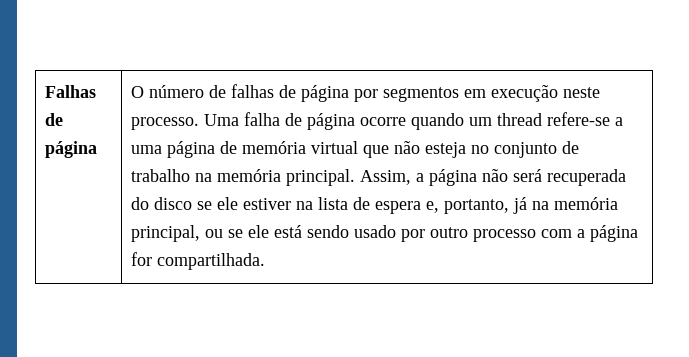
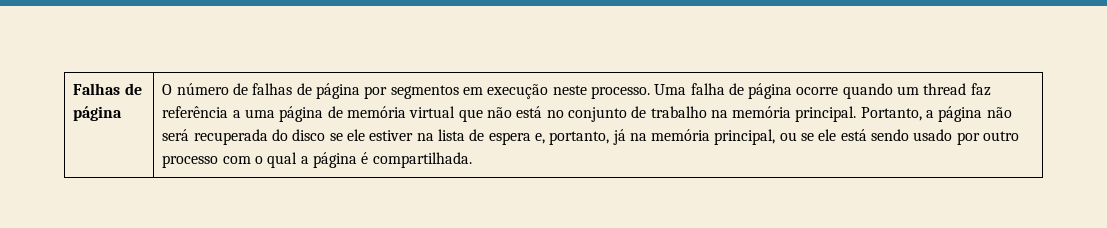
[547,112,611,126] refere-se -> [970,83,991,96] [162,106,229,118] faz referência
[425,142,467,158] esteja -> [516,106,543,118] está
[360,170,412,185] Assim, -> [860,107,922,121] Portanto,
[577,225,639,242] [131,252,153,266] a página for -> [255,152,369,168] o qual a página é

